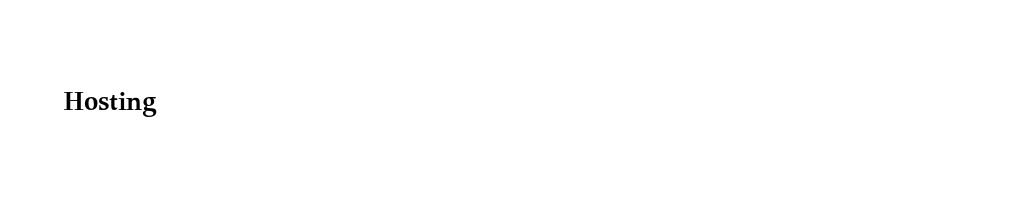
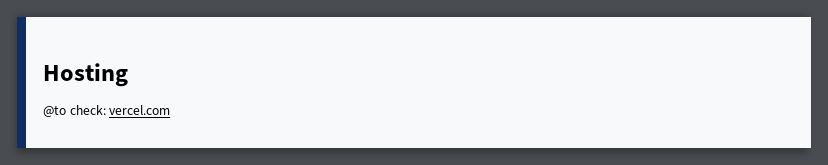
(157, 104) none -> [43,105,171,117] // @to check: vercel.com

